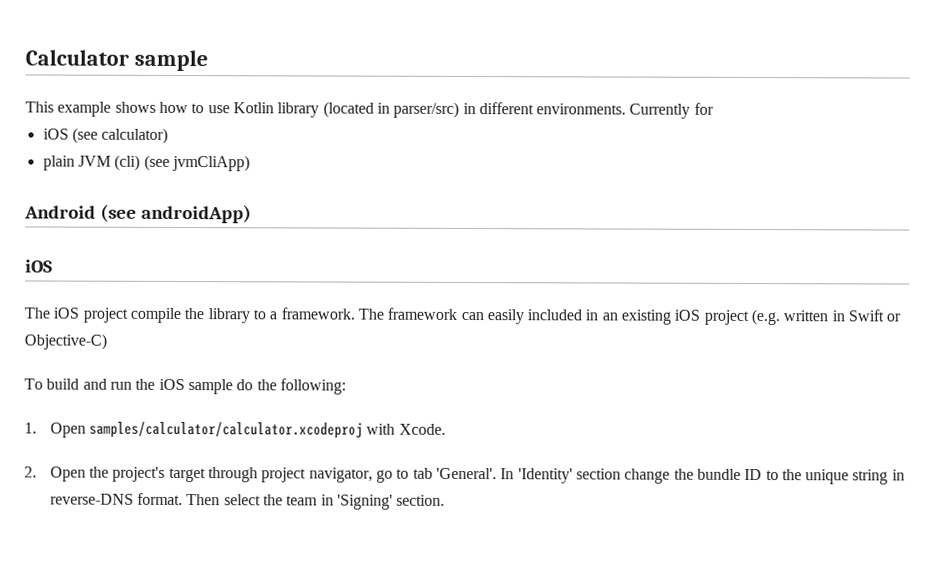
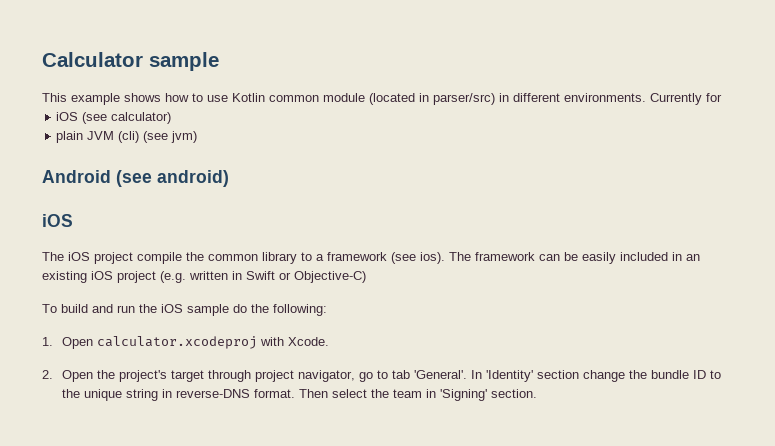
[277,102,320,118] library -> [269,93,365,102] common module
[171,154,250,172] jvmCliApp) -> [171,131,198,143] jvm)
[141,204,253,224] androidApp) -> [157,170,229,187] android)
(205, 314) none -> [208,254,258,261] common
[280,307,355,320] framework. -> [327,252,445,264] framework (see ios).
(484, 316) none -> [564,252,578,261] be
[89,421,364,439] samples/calculator/calculator.xcodeproj -> [97,336,258,349] calculator.xcodeproj

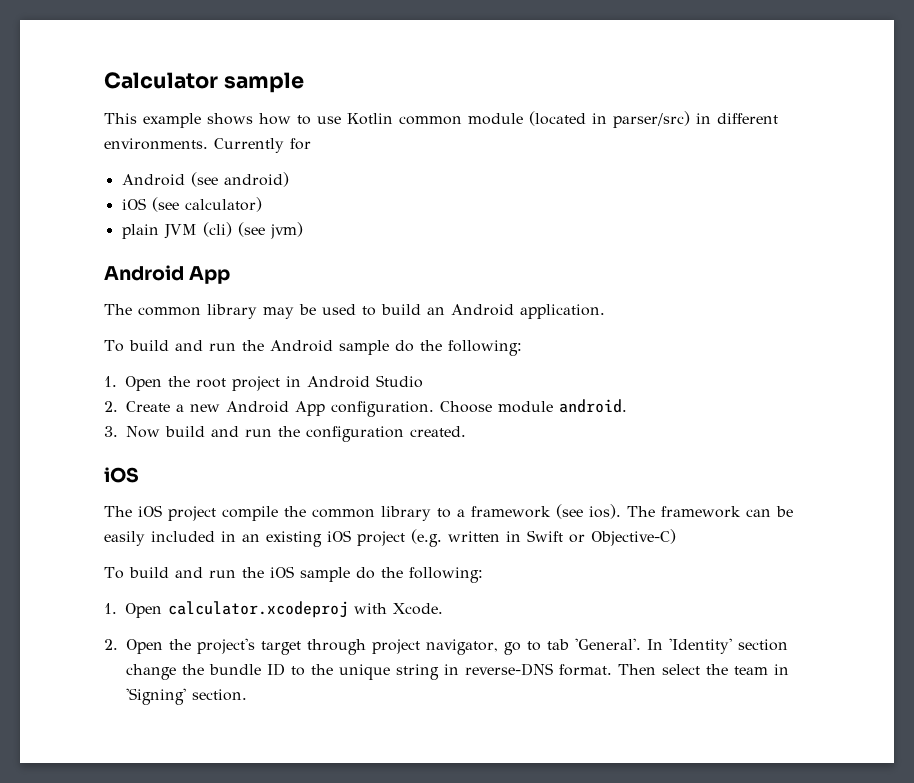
(722, 97) none -> [121,172,289,187] // Android (see android)
[116,170,229,187] (see android) -> [189,266,231,284] [104,304,605,319] [104,340,522,356] [104,375,424,391] [104,399,627,417] [104,426,466,442] App // The common library may be used to build an Android application. // To build and run the Android sample do the following: // 1. Open the root project in Android Studio // 2. Create a new Android App configuration. Choose module android. // 3. Now build and run the configuration created.

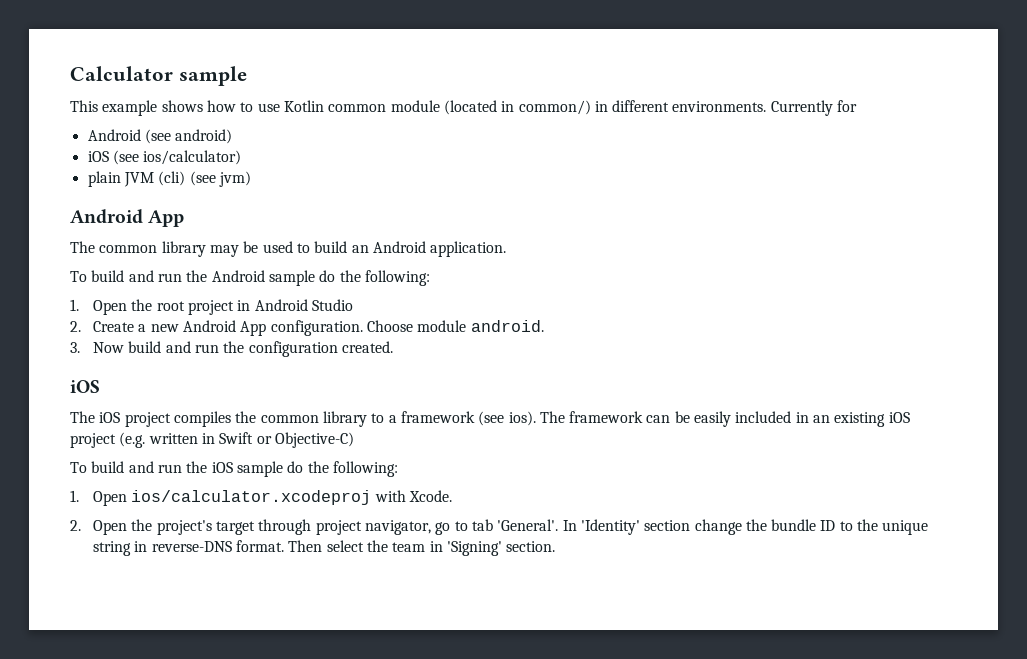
[613,111,690,128] parser/src) -> [518,100,591,115] common/)
[184,197,262,212] calculator) -> [143,150,242,165] ios/calculator)
[222,506,278,521] compile -> [173,411,231,427] compiles
[168,601,349,618] calculator.xcodeproj -> [131,490,372,505] ios/calculator.xcodeproj

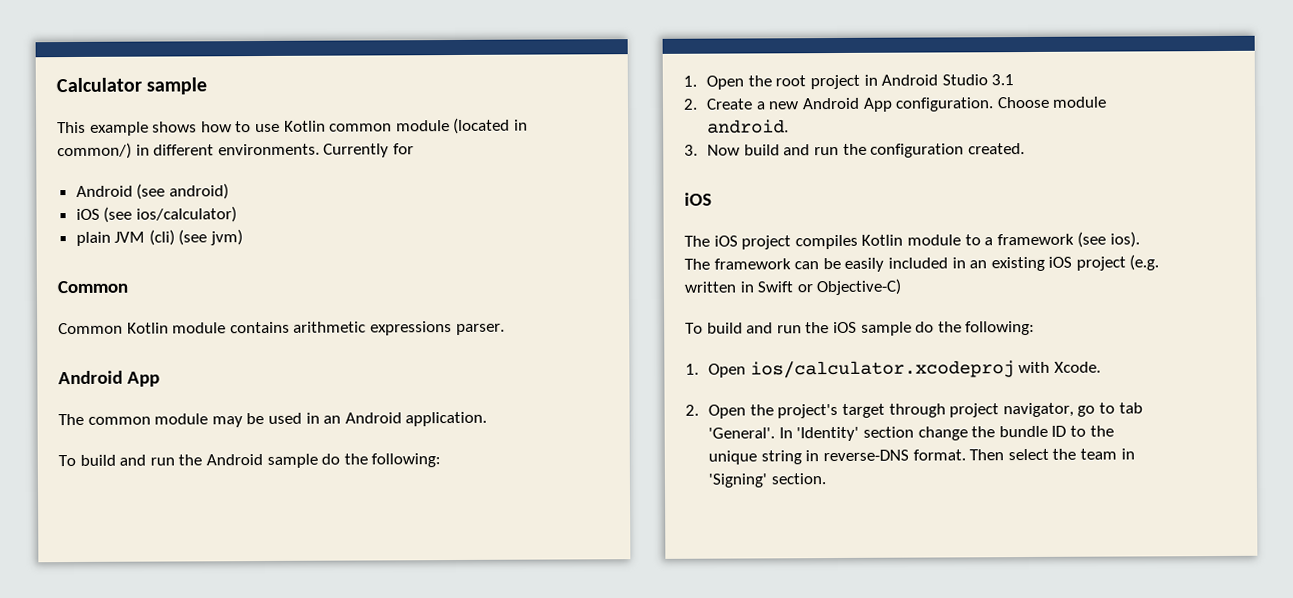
(251, 179) none -> [57,280,128,294] [58,321,505,336] // Common // Common Kotlin module contains arithmetic expressions parser.
[161,241,206,257] library -> [154,413,209,425] module
[296,241,348,253] to build -> [305,412,320,424] in
(353, 305) none -> [991,74,1015,86] 3.1
[235,411,367,427] the common library -> [861,234,961,246] Kotlin module

